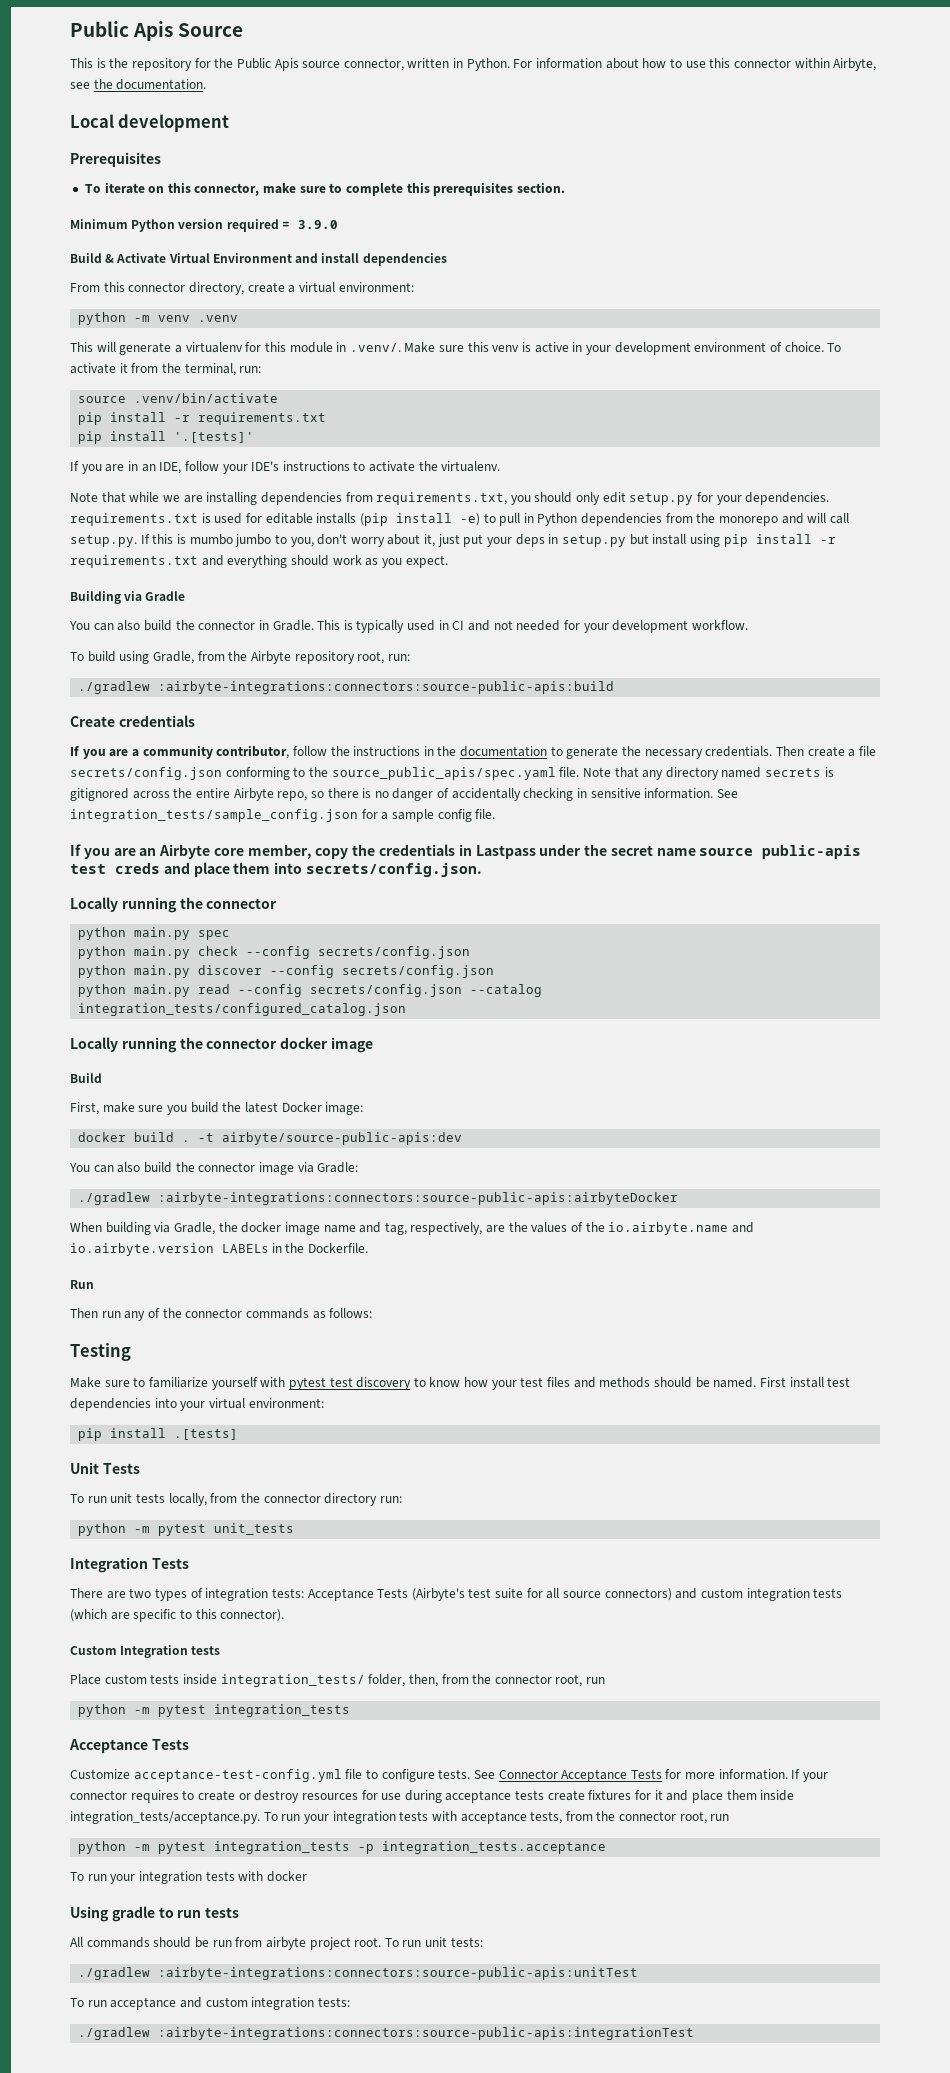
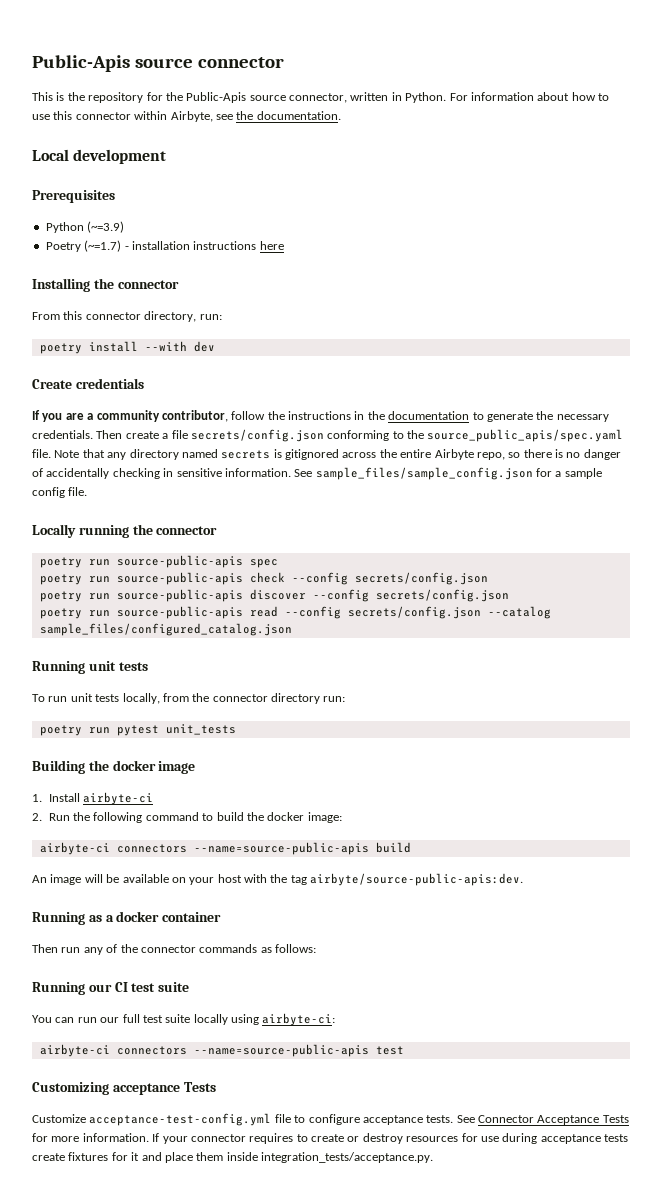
[70,21,244,41] Public Apis Source -> [32,55,284,72] Public-Apis source connector
[236,58,299,71] Public Apis -> [186,92,247,103] Public-Apis
[84,182,565,196] [70,219,338,232] [70,253,447,266] [70,282,414,295] [78,312,239,325] [70,342,842,355] [70,363,262,376] [78,393,279,403] [78,412,327,425] [78,431,255,444] [70,461,501,474] [70,492,830,505] [70,513,849,526] [70,534,836,547] [70,555,448,568] [70,591,186,604] [69,620,748,633] [70,651,410,664] [78,681,615,694] To iterate on this connector, make sure to complete this prerequisites section. // Minimum Python version required = 3.9.0 // Build & Activate Virtual Environment and install dependencies // From this connector directory, create a virtual environment: // python -m venv .venv // This will generate a virtualenv for this module in .venv/. Make sure this venv is active in your development environment of choice. To activate it from the terminal, run: // source .venv/bin/activate // pip install -r requirements.txt // pip install '.[tests]' // If you are in an IDE, follow your IDE's instructions to activate the virtualenv. // Note that while we are installing dependencies from requirements.txt, you should only edit setup.py for your dependencies. requirements.txt is used for editable installs (pip install -e) to pull in Python dependencies from the monorepo and will call setup.py. If this is mumbo jumbo to you, don't worry about it, just put your deps in setup.py but install using pip install -r requirements.txt and everything should work as you expect. // Building via Gradle // You can also build the connector in Gradle. This is typically used in CI and not needed for your development workflow. // To build using Gradle, from the Airbyte repository root, run: // ./gradlew :airbyte-integrations:connectors:source-public-apis:build -> [45,221,125,233] [45,240,284,252] [32,278,179,292] [32,311,222,322] [39,341,215,354] Python (~=3.9) // Poetry (~=1.7) - installation instructions here // Installing the connector // From this connector directory, run: // poetry install --with dev
[70,809,358,822] integration_tests/sample_config.json -> [315,467,533,480] sample_files/sample_config.json
[70,844,862,859] [70,862,482,877] [70,897,278,913] [78,927,231,940] [78,946,191,959] If you are an Airbyte core member, copy the credentials in Lastpass under the secret name source public-apis test creds and place them into secrets/config.json. // Locally running the connector // python main.py spec // python main.py -> [32,524,218,538] [39,555,278,568] [39,572,243,585] Locally running the connector // poetry run source-public-apis spec // poetry run source-public-apis
[78,965,191,978] python main.py -> [39,589,243,602] poetry run source-public-apis
[78,984,191,997] python main.py -> [39,606,243,619] poetry run source-public-apis
[78,1003,407,1016] [70,1037,373,1053] [70,1073,102,1083] [70,1102,364,1115] [78,1132,463,1145] [69,1162,359,1175] [78,1192,679,1205] [70,1222,754,1235] [70,1243,368,1256] [70,1280,94,1289] [70,1308,373,1321] [70,1343,131,1361] [70,1377,851,1390] [70,1398,324,1411] [78,1428,239,1441] [70,1462,140,1474] integration_tests/configured_catalog.json // Locally running the connector docker image // Build // First, make sure you build the latest Docker image: // docker build . -t airbyte/source-public-apis:dev // You can also build the connector image via Gradle: // ./gradlew :airbyte-integrations:connectors:source-public-apis:airbyteDocker // When building via Gradle, the docker image name and tag, respectively, are the values of the io.airbyte.name and io.airbyte.version LABELs in the Dockerfile. // Run // Then run any of the connector commands as follows: // Testing // Make sure to familiarize yourself with pytest test discovery to know how your test files and methods should be named. First install test dependencies into your virtual environment: // pip install .[tests] // Unit Tests -> [39,623,292,636] [32,661,148,674] sample_files/configured_catalog.json // Running unit tests
[78,1523,151,1536] python -m -> [39,725,110,736] poetry run
[70,1557,189,1573] [70,1588,843,1601] [70,1609,285,1622] [70,1645,221,1658] [70,1674,606,1687] [78,1704,351,1717] [69,1739,148,1753] Integration Tests // There are two types of integration tests: Acceptance Tests (Airbyte's test suite for all source connectors) and custom integration tests (which are specific to this connector). // Custom Integration tests // Place custom tests inside integration_tests/ folder, then, from the connector root, run // python -m pytest integration_tests // Acceptance -> [32,760,196,774] [32,792,154,805] [32,812,342,823] [39,842,411,855] [32,873,524,886] [32,911,222,925] [32,944,316,955] [32,982,190,995] [32,1013,336,1026] [39,1044,404,1057] [32,1082,180,1095] Building the docker image // 1. Install airbyte-ci // 2. Run the following command to build the docker image: // airbyte-ci connectors --name=source-public-apis build // An image will be available on your host with the tag airbyte/source-public-apis:dev. // Running as a docker container // Then run any of the connector commands as follows: // Running our CI test suite // You can run our full test suite locally using airbyte-ci: // airbyte-ci connectors --name=source-public-apis test // Customizing acceptance
(435, 1775) none -> [362,1115,423,1125] acceptance
[263,1811,730,1824] [78,1841,607,1854] [70,1871,307,1884] [70,1906,240,1922] [70,1937,483,1950] [78,1967,639,1980] [70,1997,350,2010] [78,2027,695,2040] To run your integration tests with acceptance tests, from the connector root, run // python -m pytest integration_tests -p integration_tests.acceptance // To run your integration tests with docker // Using gradle to run tests // All commands should be run from airbyte project root. To run unit tests: // ./gradlew :airbyte-integrations:connectors:source-public-apis:unitTest // To run acceptance and custom integration tests: // ./gradlew :airbyte-integrations:connectors:source-public-apis:integrationTest -> (433, 1157) none

